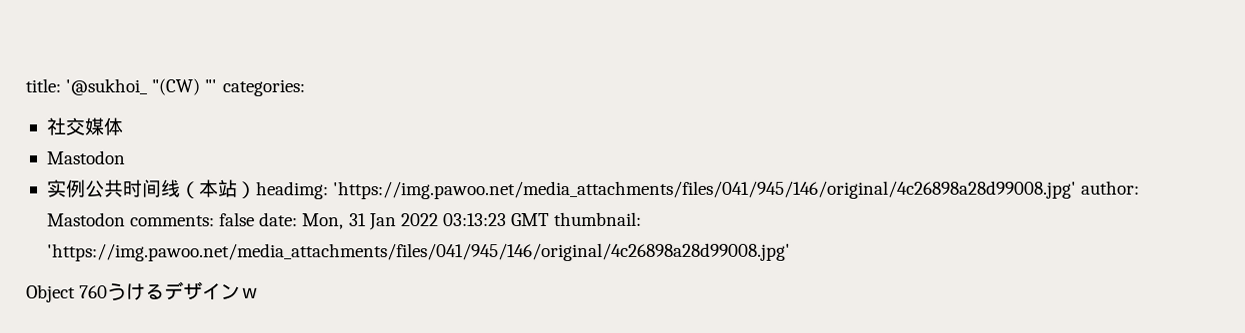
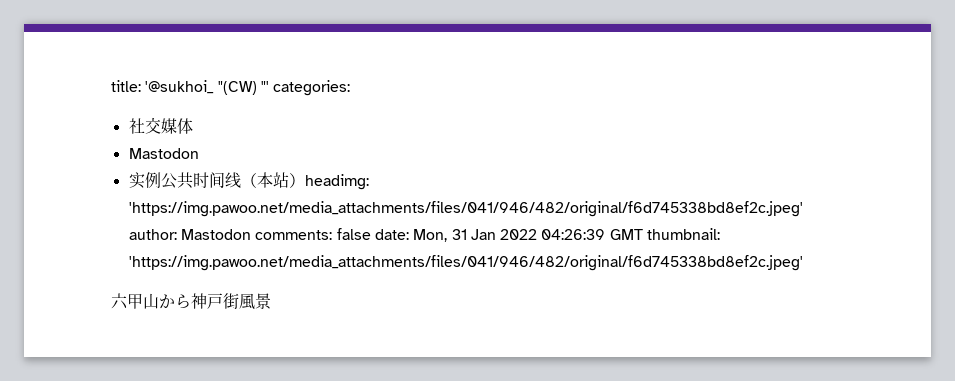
[333,180,1078,200] 'https://img.pawoo.net/media_attachments/files/041/945/146/original/4c26898a28d99008.jpg' -> [128,201,803,217] 'https://img.pawoo.net/media_attachments/files/041/946/482/original/f6d745338bd8ef2c.jpeg'
[442,213,507,227] 03:13:23 -> [541,229,606,240] 04:26:39
[46,242,791,262] [26,281,261,303] 'https://img.pawoo.net/media_attachments/files/041/945/146/original/4c26898a28d99008.jpg' // Object 760うけるデザインｗ -> [128,255,803,271] [111,293,271,310] 'https://img.pawoo.net/media_attachments/files/041/946/482/original/f6d745338bd8ef2c.jpeg' // 六甲山から神戸街風景

